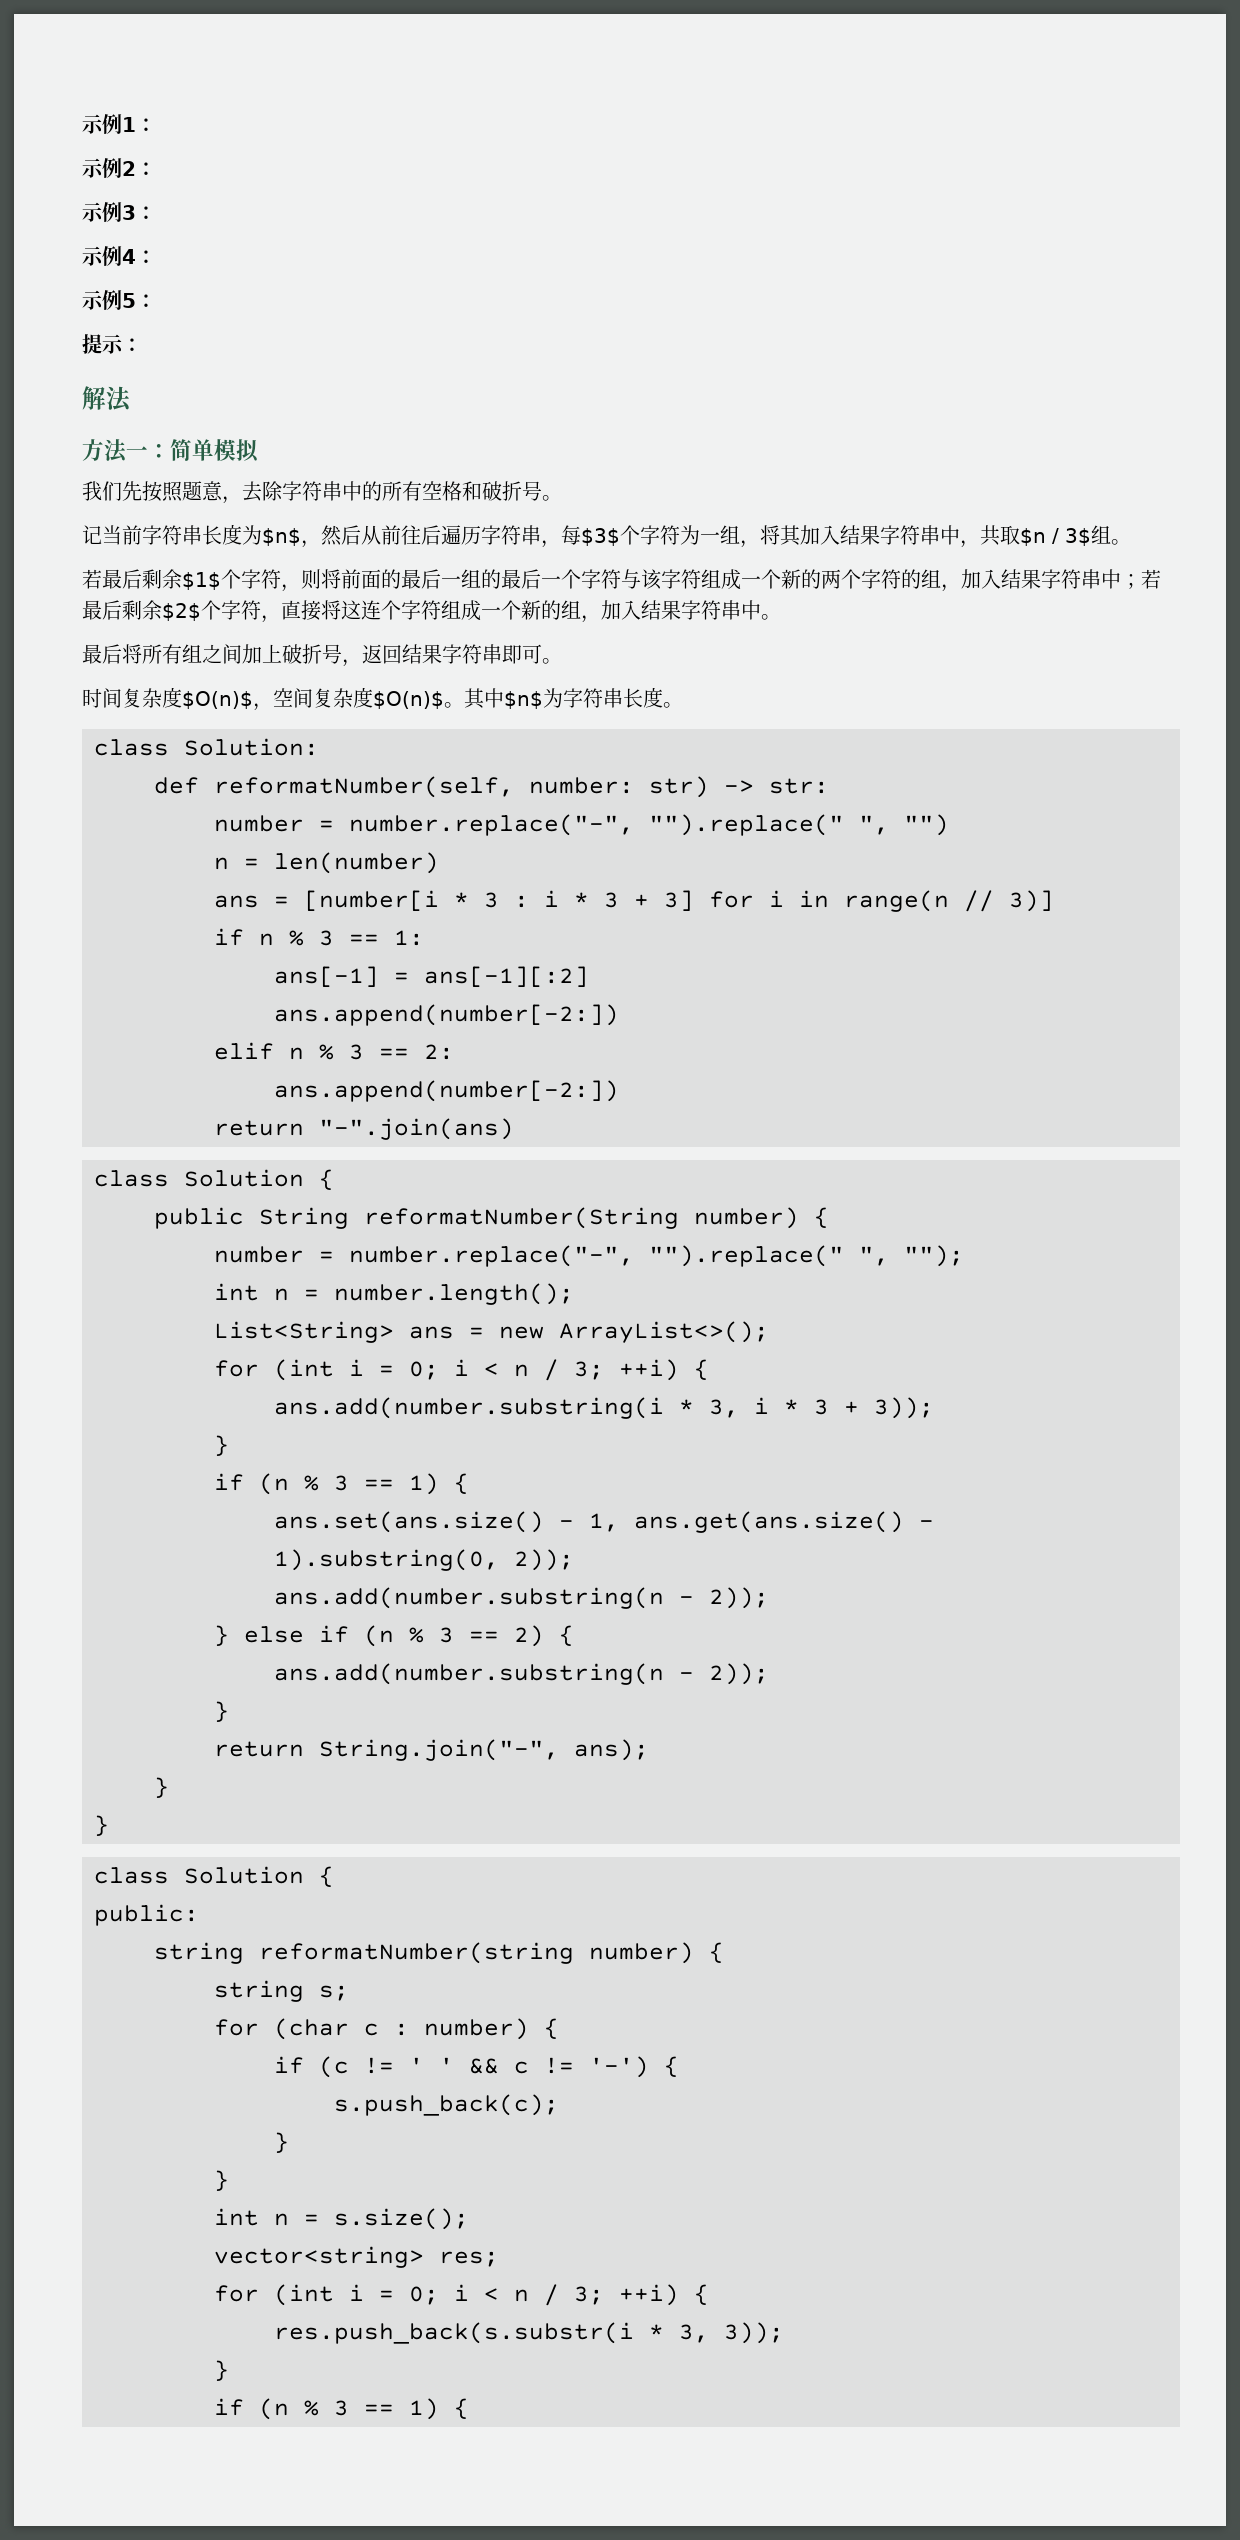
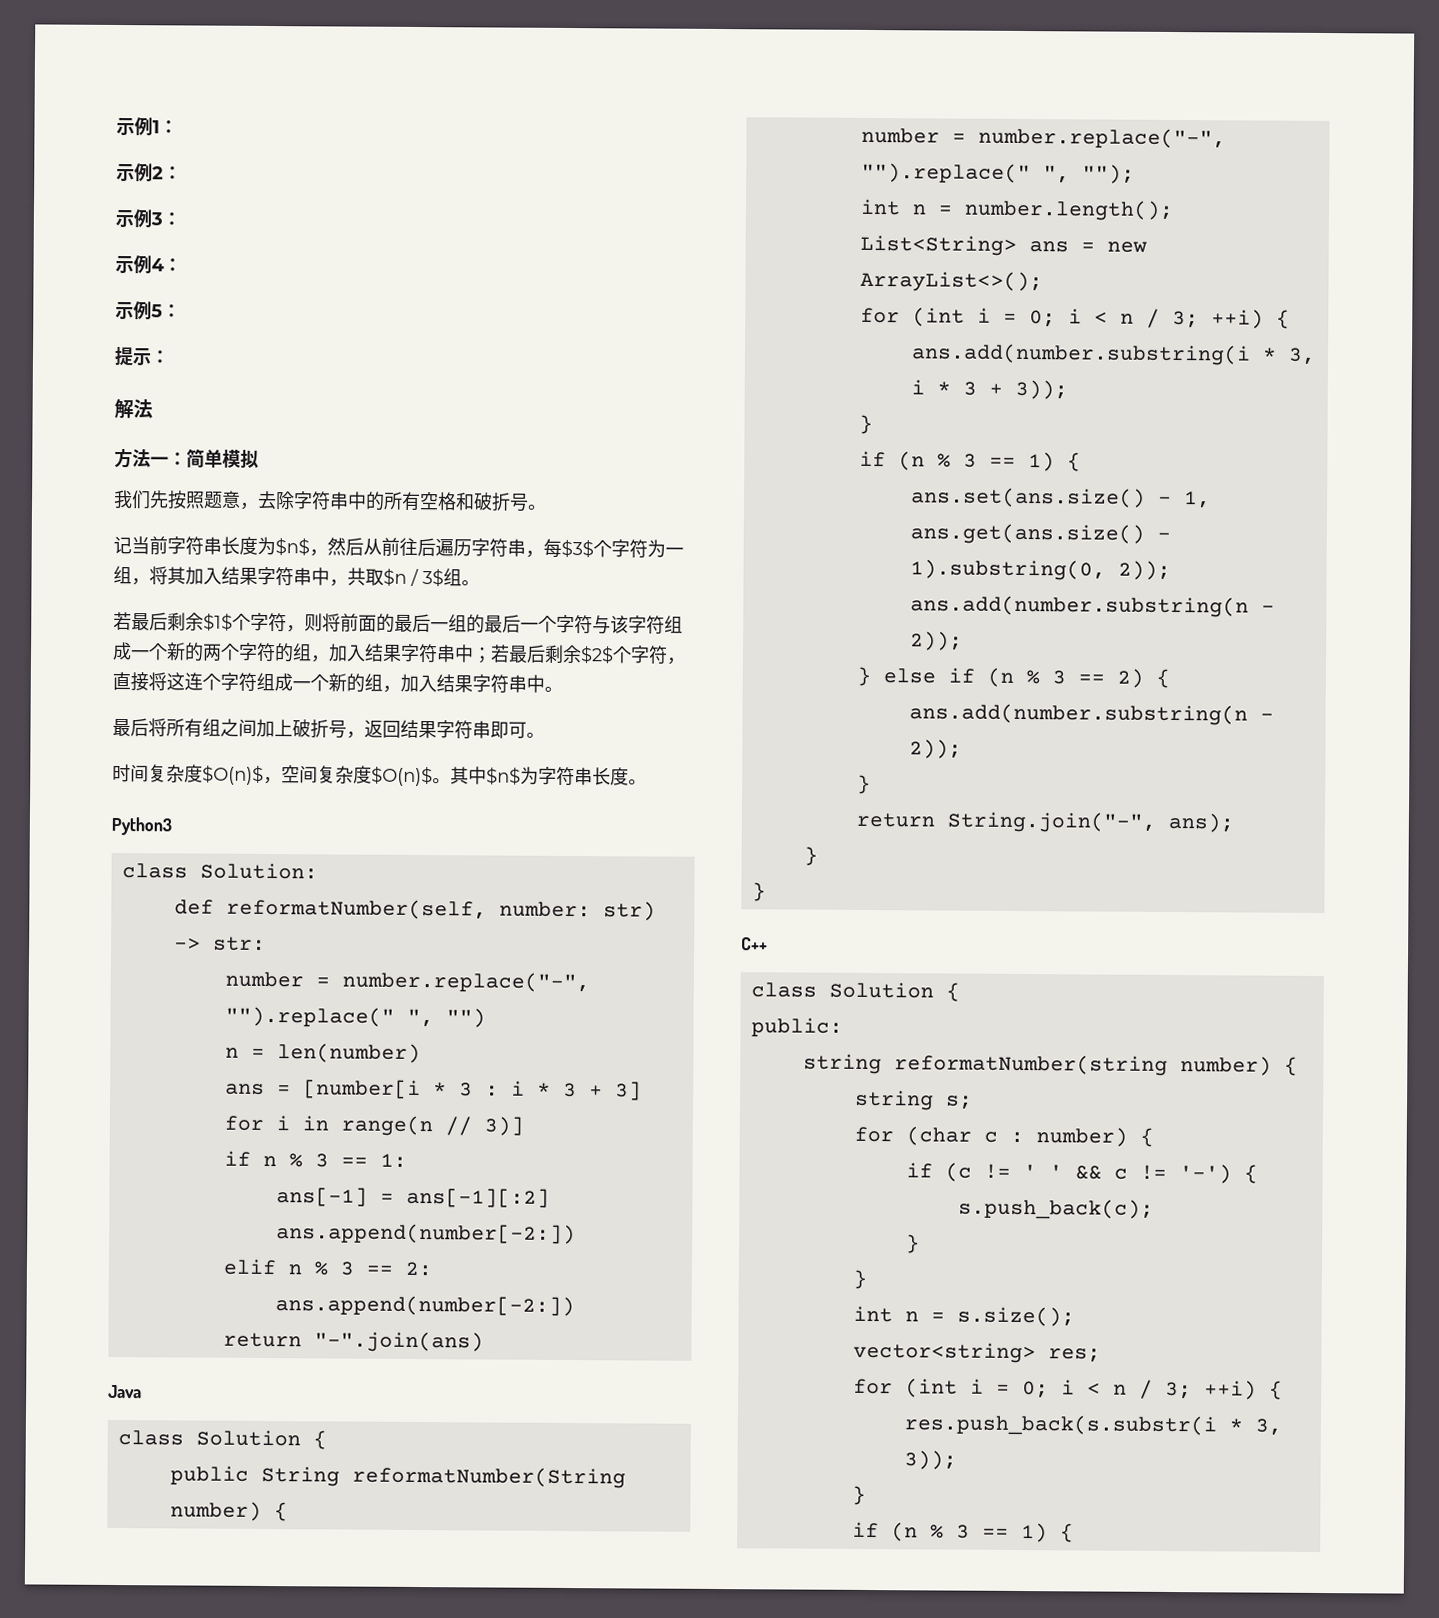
(683, 705) none -> [111,816,172,836] // Python3
(514, 1129) none -> [108,1384,142,1399] // Java
(109, 1825) none -> [741,937,768,951] // C++

